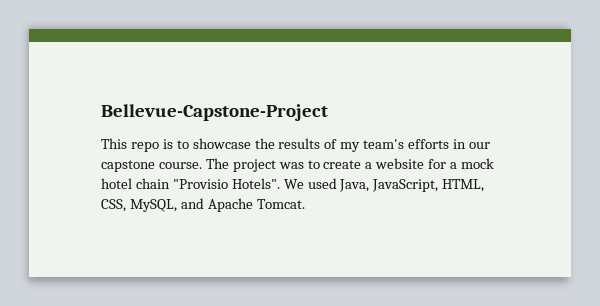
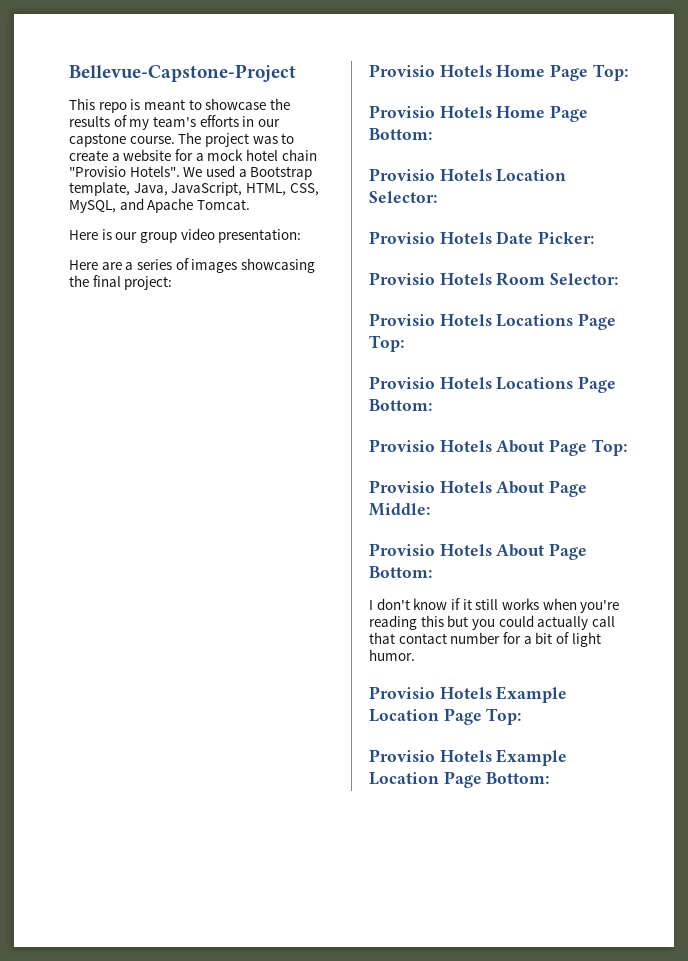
(173, 144) none -> [143,99,185,110] meant
(337, 183) none -> [238,166,313,180] [69,182,130,196] a Bootstrap template,
(305, 204) none -> [69,228,302,243] [69,258,315,273] [69,275,173,290] [369,64,628,81] [369,105,589,122] [369,128,432,140] [369,168,567,182] [369,191,437,203] [369,231,595,244] [369,272,619,286] [369,313,617,330] [369,335,404,352] [369,376,617,393] [369,399,432,411] [369,439,627,456] [369,480,588,497] [369,503,430,516] [369,543,588,560] [369,566,432,578] [369,598,620,613] [369,615,615,630] [369,632,601,647] [369,649,415,661] [369,686,568,703] [369,708,522,725] [369,749,568,766] [369,771,550,788] // Here is our group video presentation: // Here are a series of images showcasing the final project: // Provisio Hotels Home Page Top: // Provisio Hotels Home Page Bottom: // Provisio Hotels Location Selector: // Provisio Hotels Date Picker: // Provisio Hotels Room Selector: // Provisio Hotels Locations Page Top: // Provisio Hotels Locations Page Bottom: // Provisio Hotels About Page Top: // Provisio Hotels About Page Middle: // Provisio Hotels About Page Bottom: // I don't know if it still works when you're reading this but you could actually call that contact number for a bit of light humor. // Provisio Hotels Example Location Page Top: // Provisio Hotels Example Location Page Bottom:

